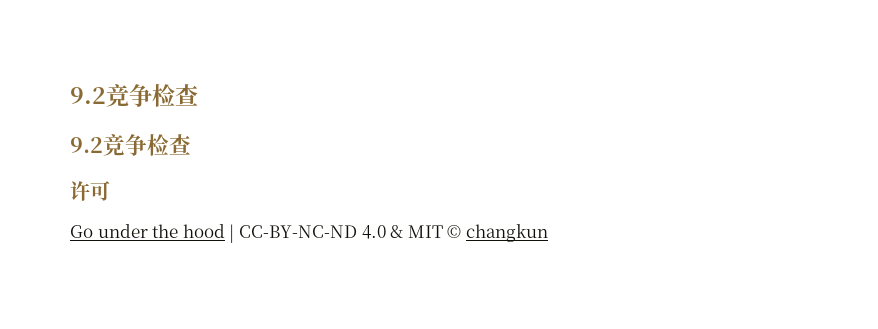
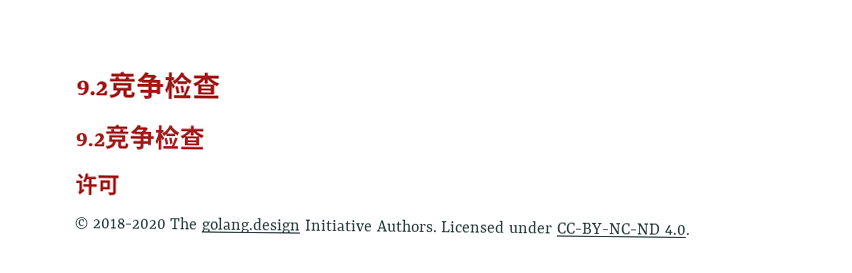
[70,224,548,243] Go under the hood | CC-BY-NC-ND 4.0 & MIT © changkun -> [74,217,691,236] © 2018-2020 The golang.design Initiative Authors. Licensed under CC-BY-NC-ND 4.0.

